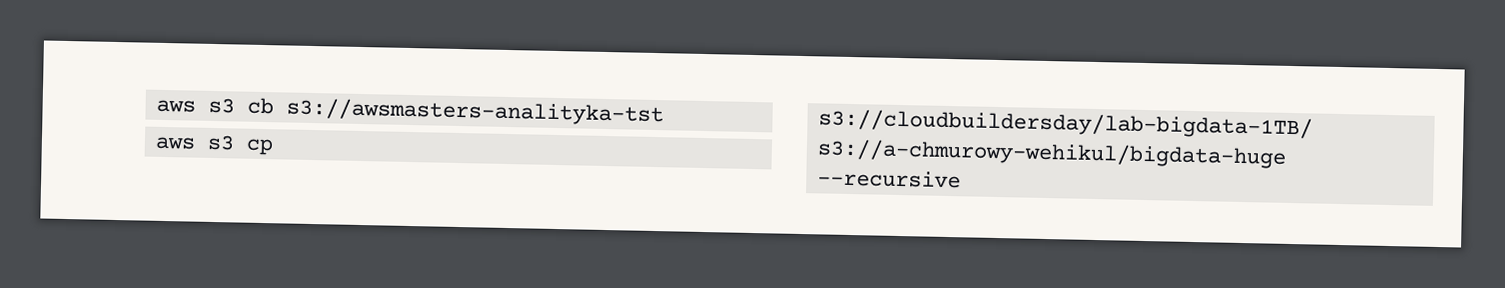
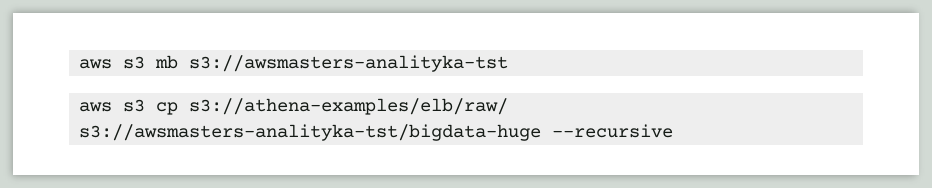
[156,97,275,115] aws s3 cb -> [78,55,178,69] aws s3 mb
[818,108,1314,140] [817,138,1288,169] s3://cloudbuildersday/lab-bigdata-1TB/ s3://a-chmurowy-wehikul/bigdata-huge -> [188,98,508,115] [78,124,541,141] s3://athena-examples/elb/raw/ s3://awsmasters-analityka-tst/bigdata-huge

